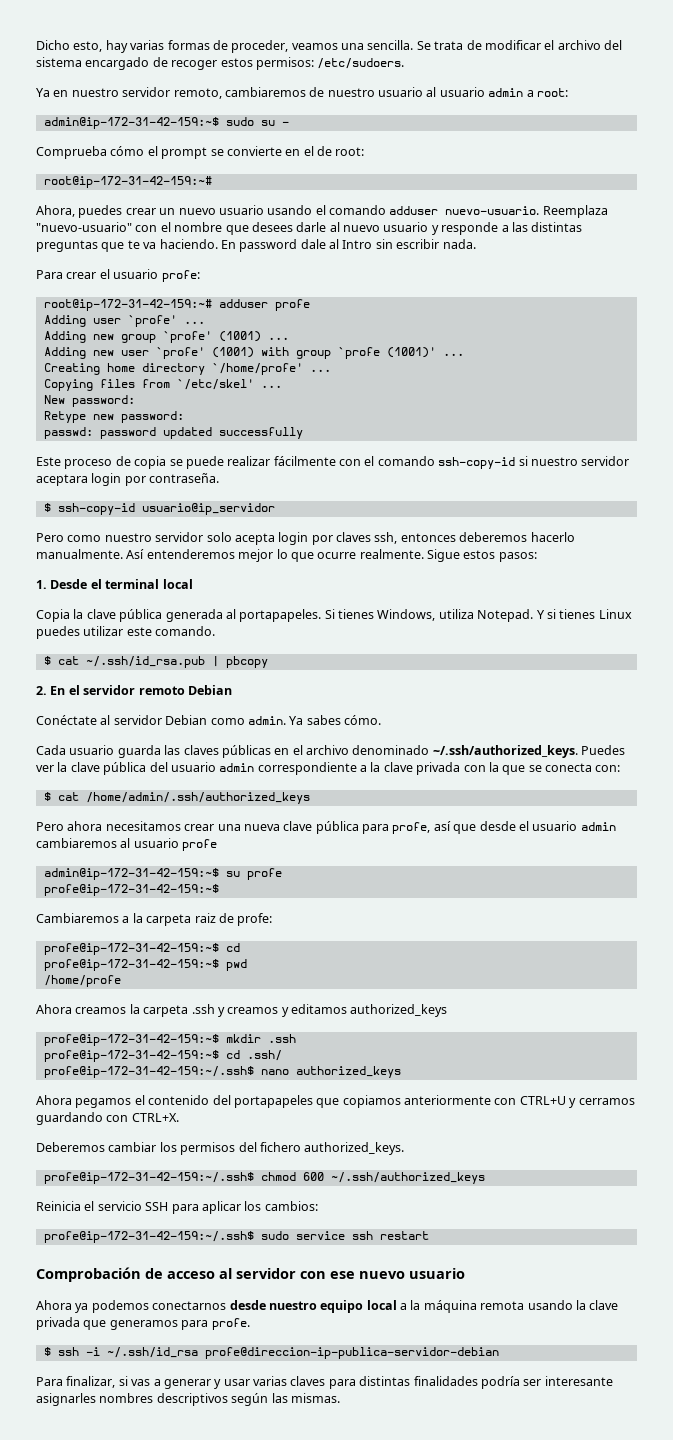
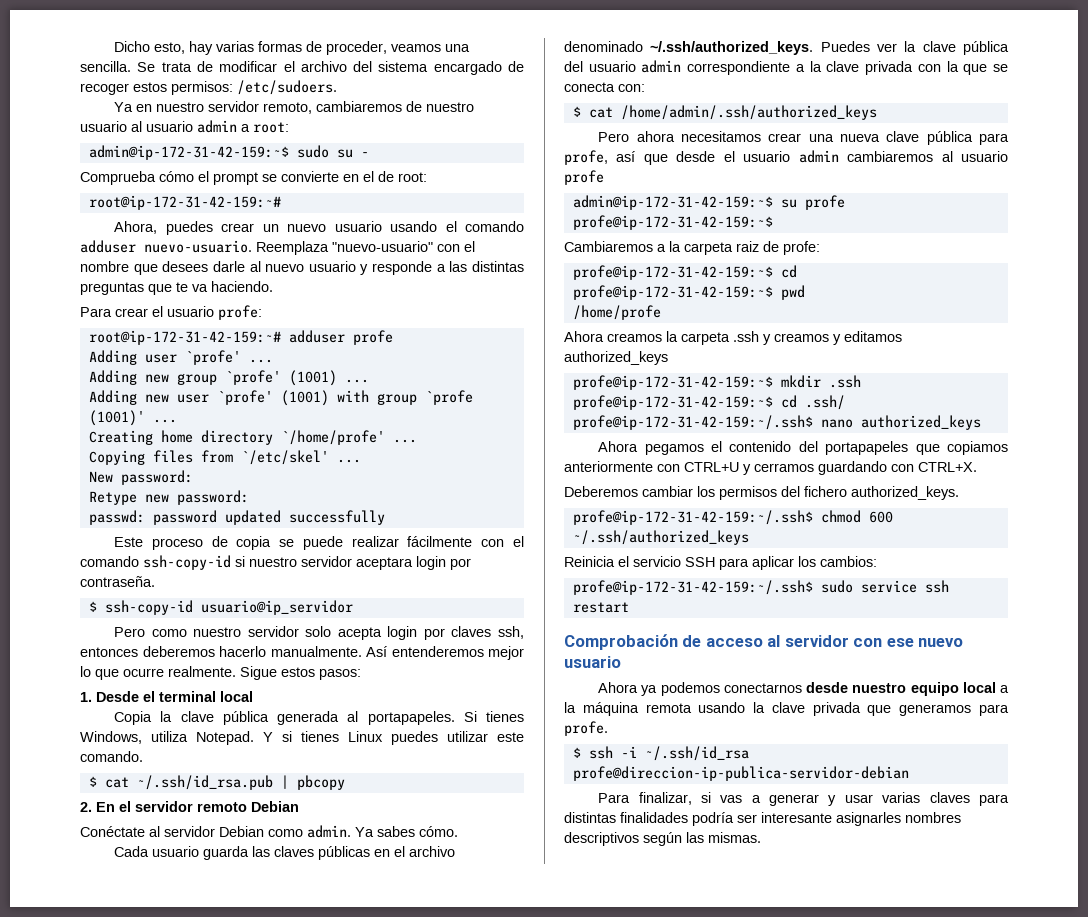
[220,239,476,252] En password dale al Intro sin escribir nada. -> (273, 286) none

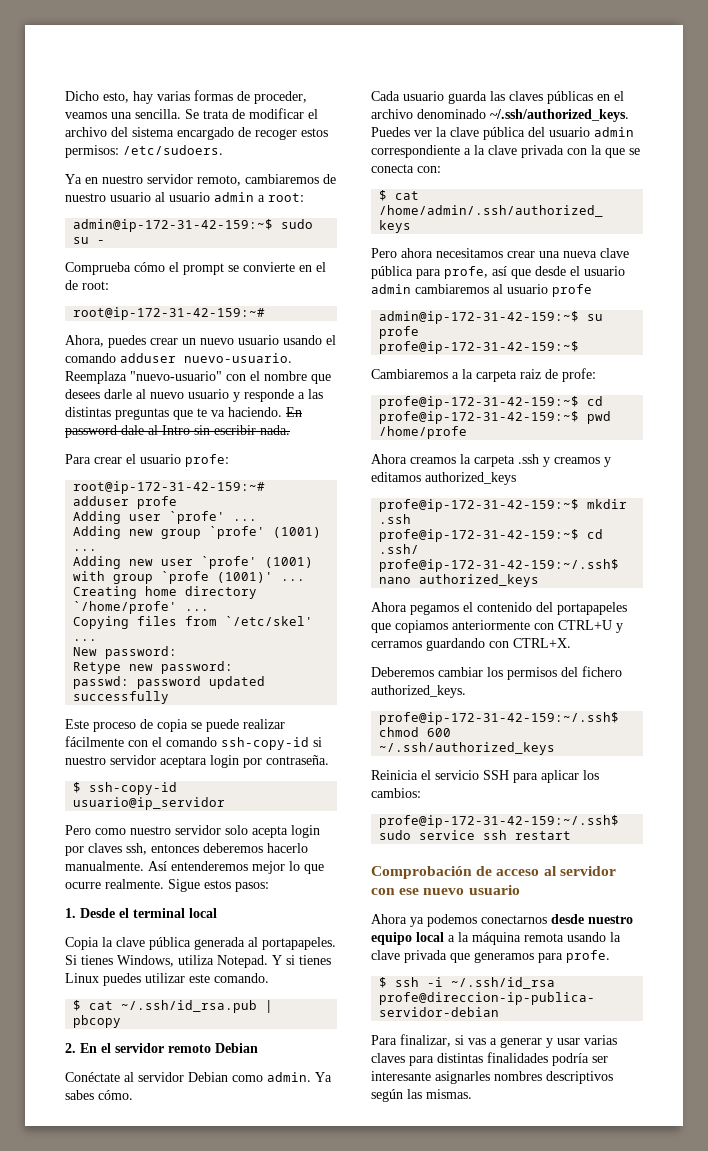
(273, 286) none -> [286,407,302,417] [65,425,290,438] En password dale al Intro sin escribir nada.

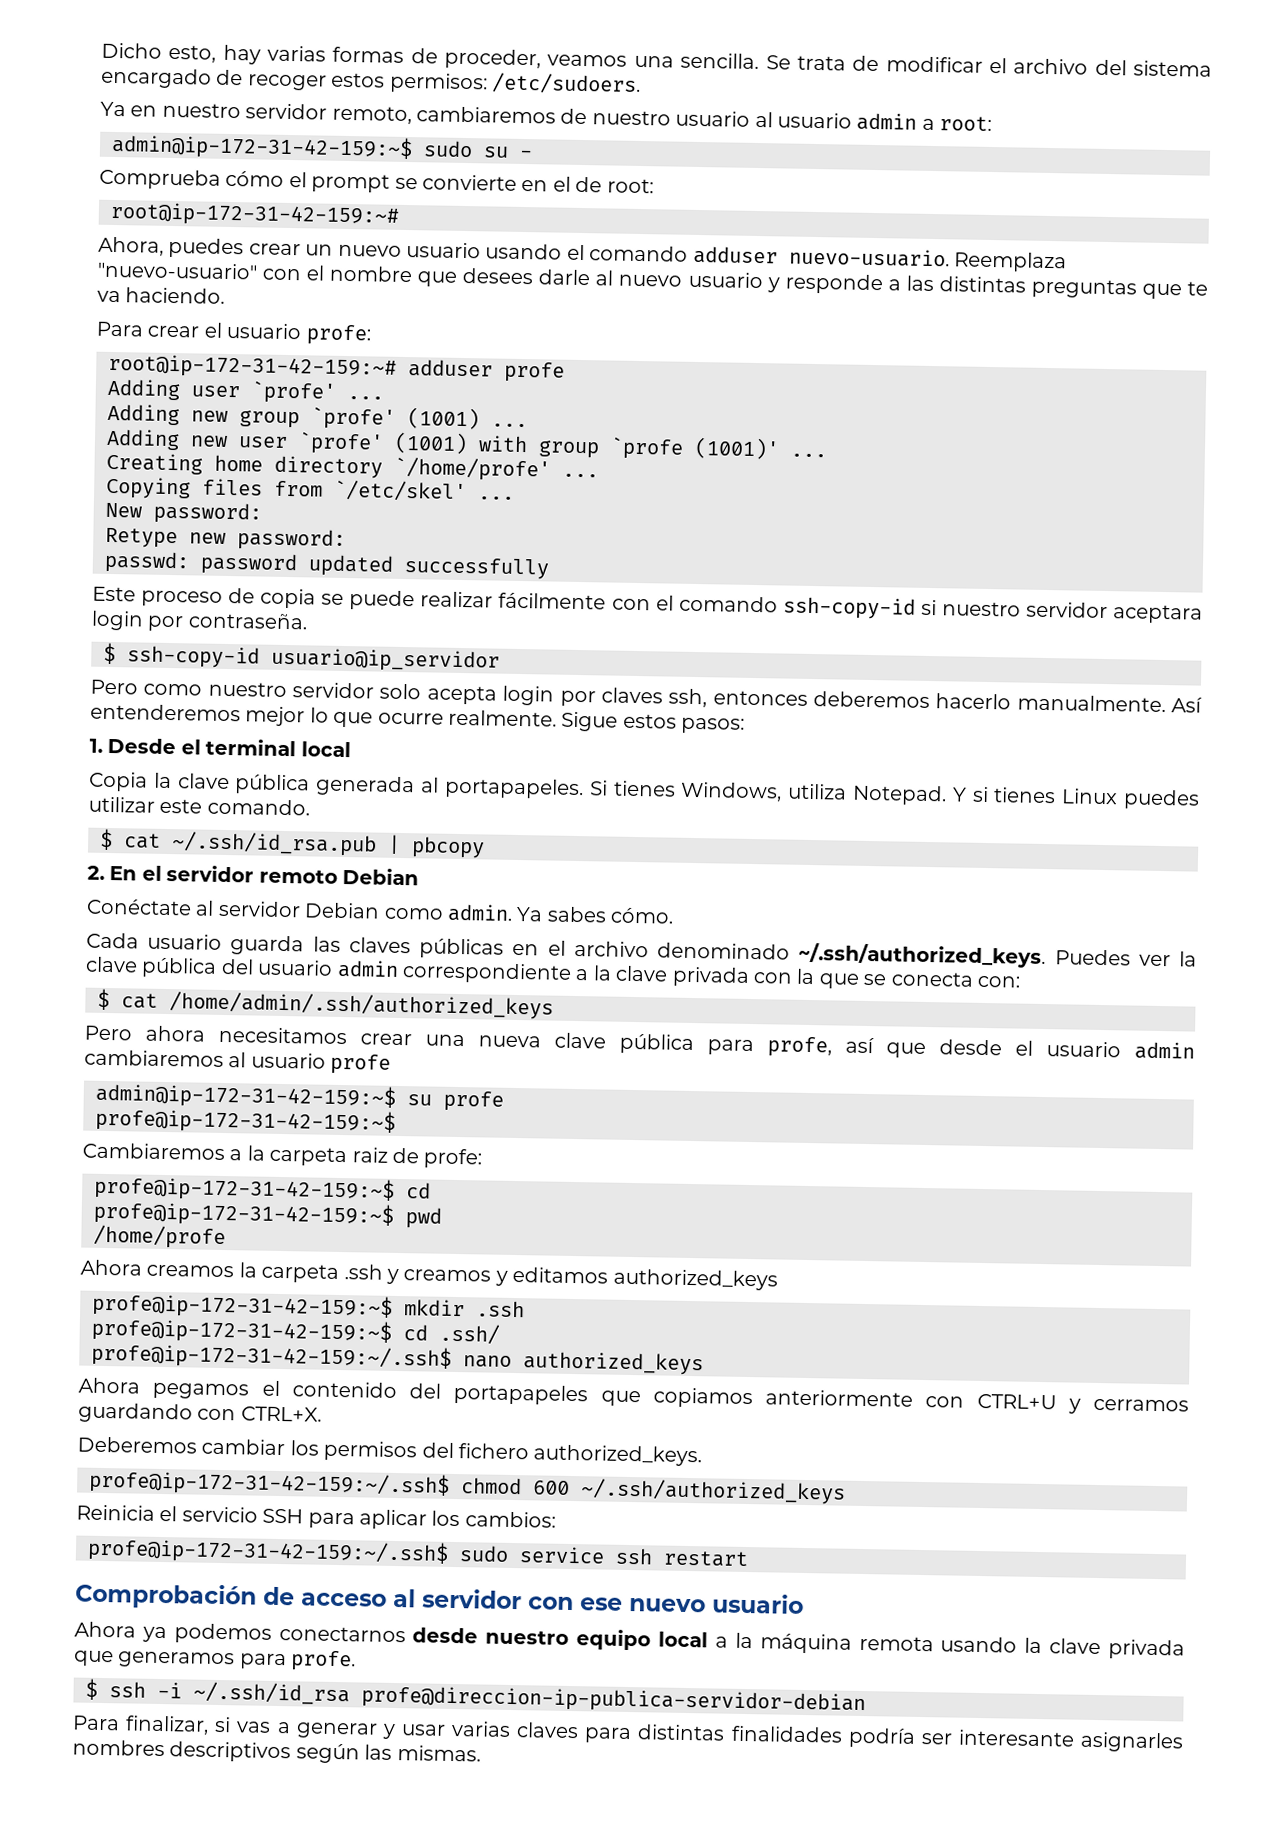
[286,407,302,417] [65,425,290,438] En password dale al Intro sin escribir nada. -> (226, 295) none

